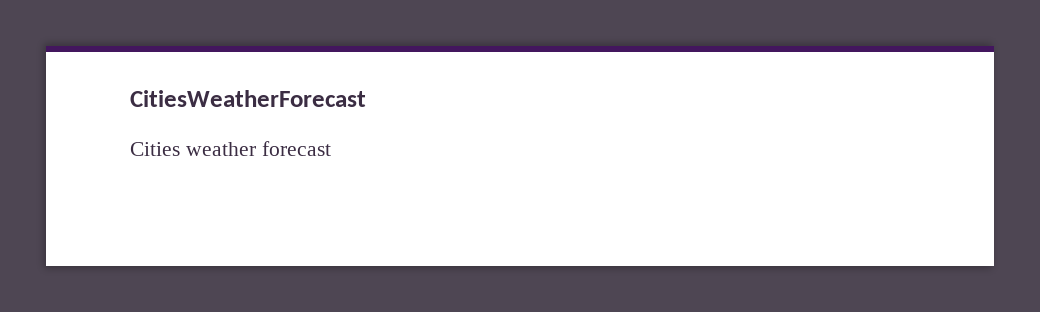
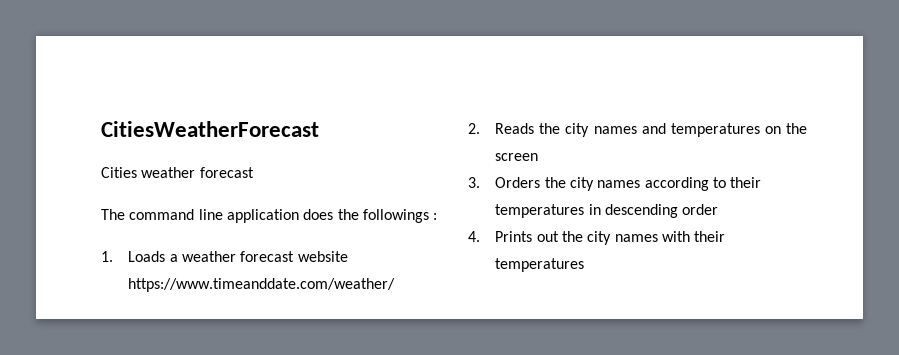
(331, 148) none -> [101,209,438,223] [101,251,348,262] [128,278,396,292] [468,123,807,137] [495,153,539,161] [468,177,762,191] [495,204,719,218] [468,231,726,245] [495,258,585,272] // The command line application does the followings : // 1. Loads a weather forecast website https://www.timeanddate.com/weather/ // 2. Reads the city names and temperatures on the screen // 3. Orders the city names according to their temperatures in descending order // 4. Prints out the city names with their temperatures

